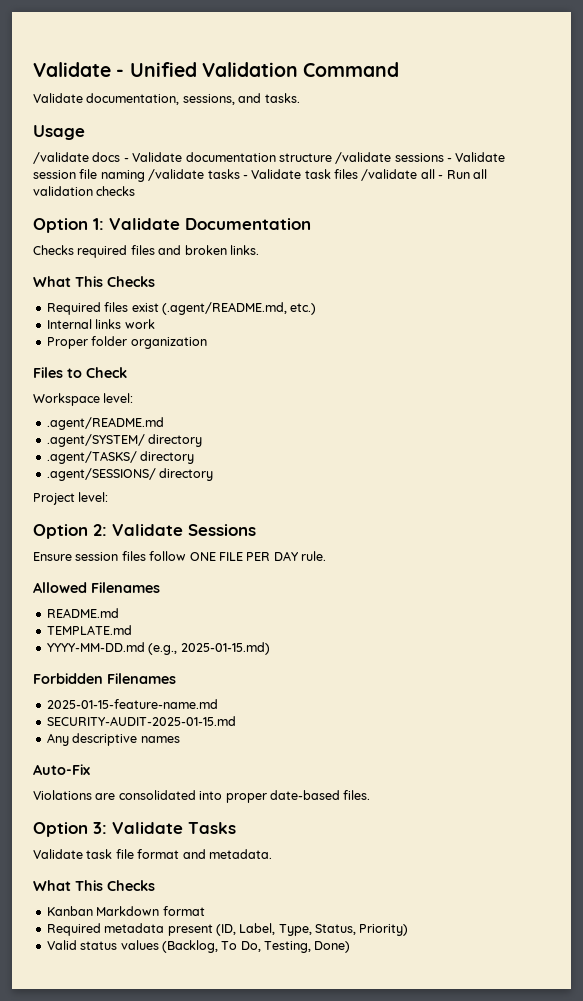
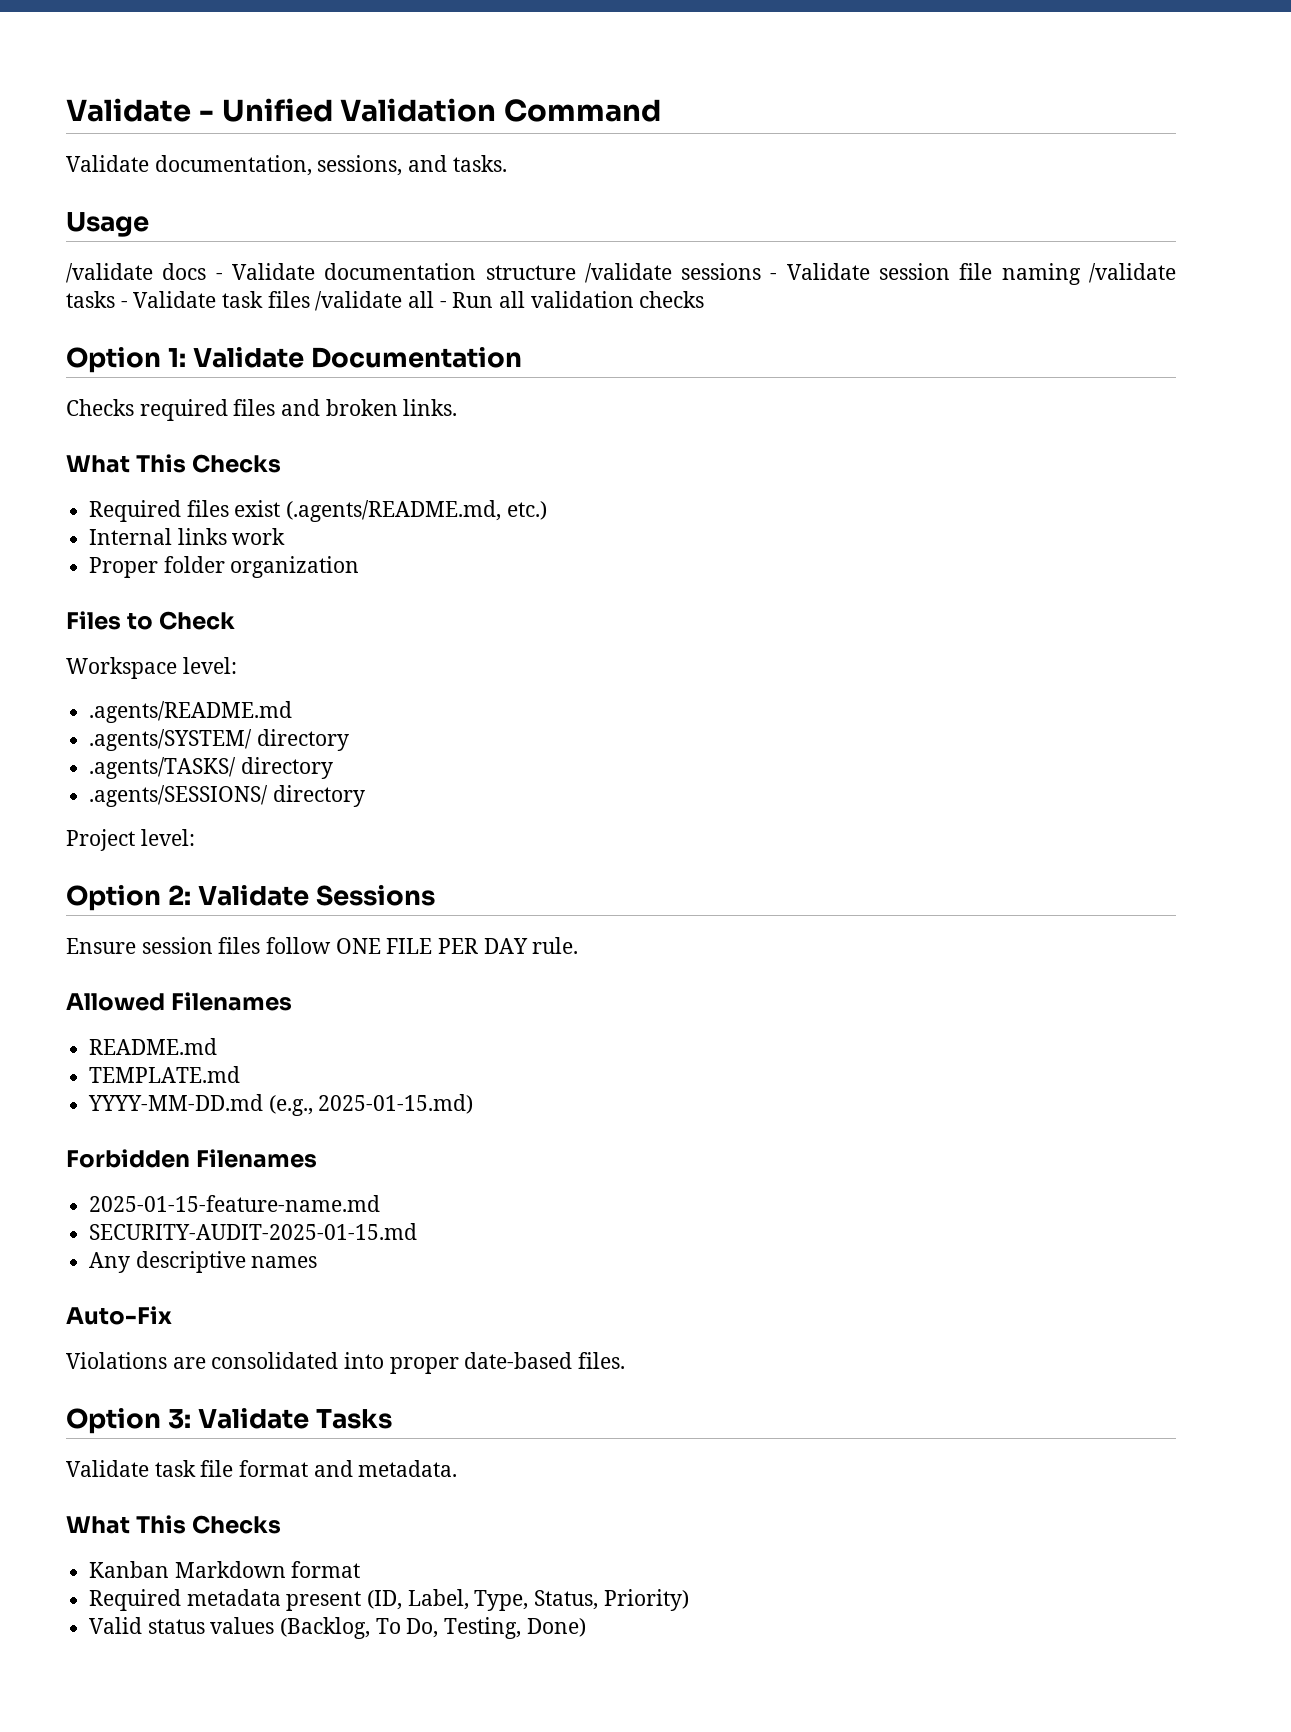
[161,302,287,315] (.agent/README.md, -> [286,500,502,522] (.agents/README.md,
[46,417,164,430] [46,434,203,447] [46,451,195,464] [46,468,156,481] .agent/README.md // .agent/SYSTEM/ directory // .agent/TASKS/ directory // .agent/SESSIONS/ -> [89,701,293,723] [89,729,349,751] [89,757,333,779] [89,785,269,807] .agents/README.md // .agents/SYSTEM/ directory // .agents/TASKS/ directory // .agents/SESSIONS/

